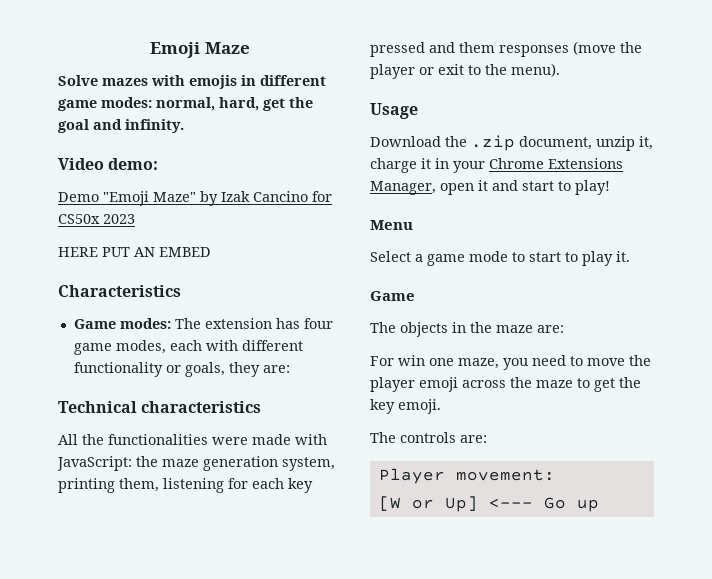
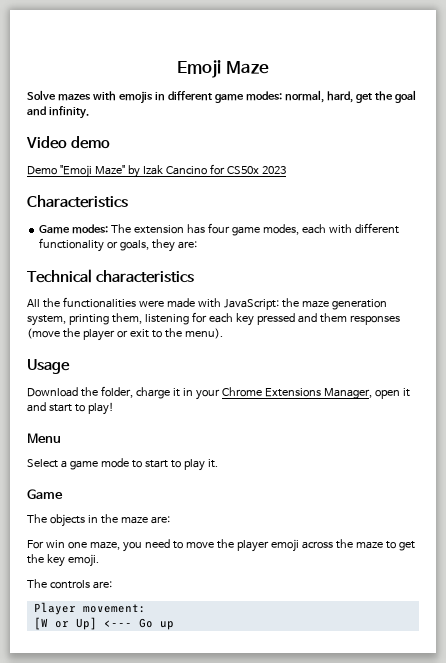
[108,158,159,170] demo: -> [71,136,111,149] demo
[58,247,211,257] // HERE PUT AN EMBED -> (286, 170) none
[471,135,653,151] .zip document, unzip it, -> [100,386,133,398] folder,

